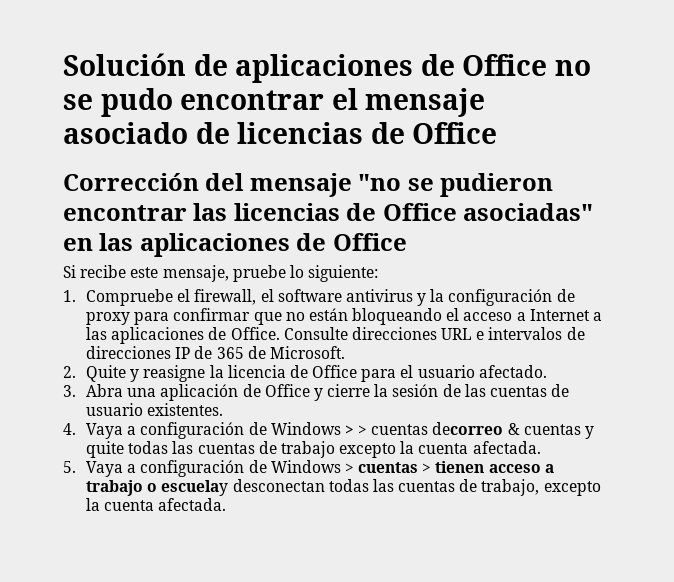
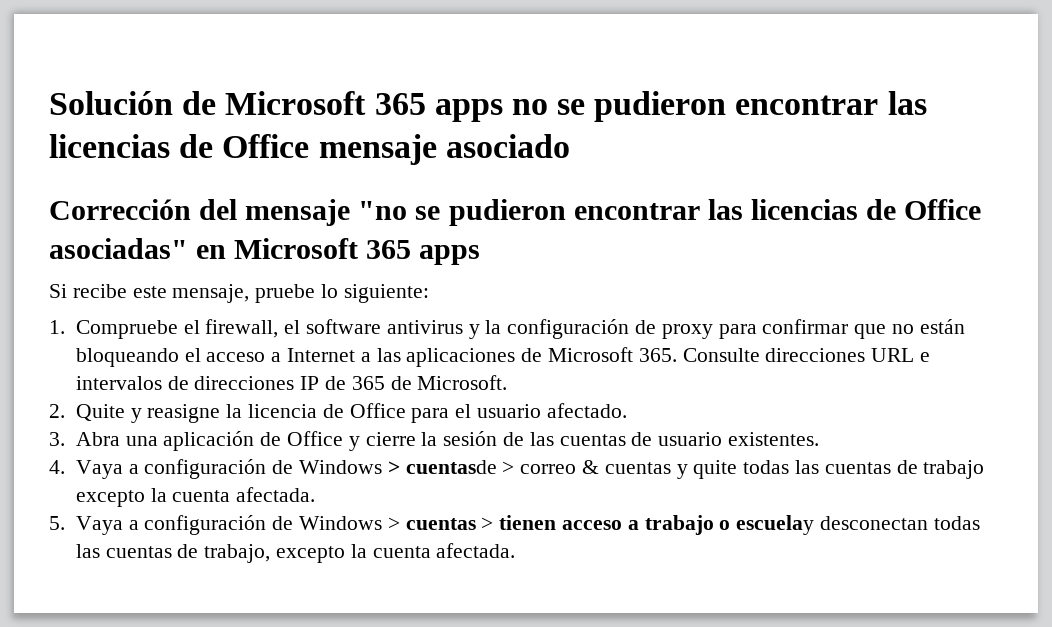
[235,54,591,83] [63,88,486,117] [63,122,498,144] aplicaciones de Office no se pudo encontrar el mensaje asociado de licencias de Office -> [225,91,927,122] [49,134,570,165] Microsoft 365 apps no se pudieron encontrar las licencias de Office mensaje asociado
[99,233,407,257] las aplicaciones de Office -> [234,238,481,265] Microsoft 365 apps
[230,327,280,340] Office. -> [547,347,677,362] Microsoft 365.
[358,422,504,435] > cuentas decorreo -> [405,460,577,474] cuentasde > correo

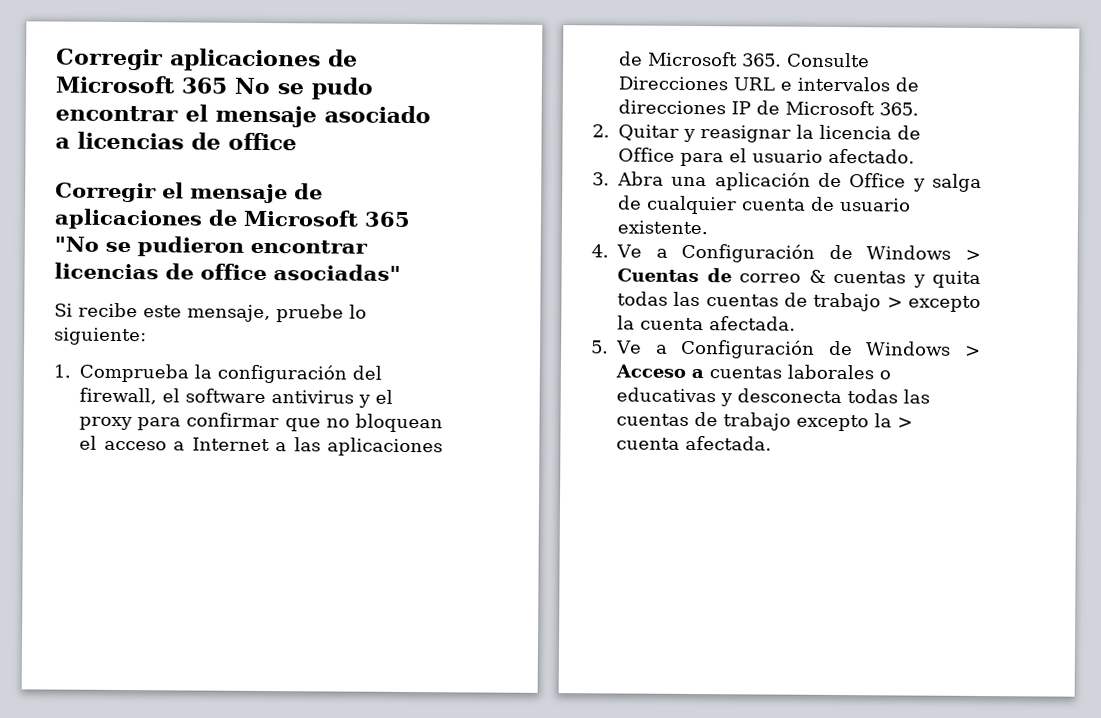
[49,91,927,122] [49,134,570,165] [49,199,982,226] [49,238,481,265] Solución de Microsoft 365 apps no se pudieron encontrar las licencias de Office mensaje asociado // Corrección del mensaje "no se pudieron encontrar las licencias de Office asociadas" en Microsoft 365 apps -> [56,48,358,72] [55,75,373,100] [55,104,431,128] [55,131,297,151] [55,182,323,204] [54,208,411,230] [54,236,368,257] [54,262,401,281] Corregir aplicaciones de Microsoft 365 No se pudo encontrar el mensaje asociado a licencias de office // Corregir el mensaje de aplicaciones de Microsoft 365 "No se pudieron encontrar licencias de office asociadas"
[75,320,200,339] Compruebe el -> [79,363,382,384] Comprueba la configuración del
[485,319,656,339] la configuración de -> [375,389,393,404] el
[919,319,965,334] [75,348,179,367] están bloqueando -> [355,413,443,433] bloquean
[765,348,866,362] direcciones -> [618,76,728,91] Direcciones
[351,375,508,390] [49,404,221,423] 365 de Microsoft. // 2. Quite y reasigne -> [785,100,919,116] [592,124,791,143] Microsoft 365. // 2. Quitar y reasignar
[365,431,626,446] cierre la sesión de las cuentas -> [932,173,982,193] [618,195,806,215] salga de cualquier cuenta
[728,432,820,446] existentes. -> [617,220,708,235] existente.
[75,459,515,479] Vaya a configuración de Windows > cuentasde > -> [616,243,981,263] [617,268,732,283] Ve a Configuración de Windows > Cuentas de
[693,460,738,479] quite -> [932,270,981,289] [617,291,981,312] [617,315,796,331] [591,339,981,359] [615,364,891,380] [616,387,842,407] quita todas las cuentas de trabajo > excepto la cuenta afectada. // 5. Ve a Configuración de Windows > Acceso a cuentas laborales o educativas y desconecta
[172,487,316,502] [49,515,980,535] [75,543,516,563] cuenta afectada. // 5. Vaya a configuración de Windows > cuentas > tienen acceso a trabajo o escuelay desconectan todas las cuentas de trabajo, excepto la cuenta afectada. -> [897,417,913,428] [616,435,772,451] > cuenta afectada.

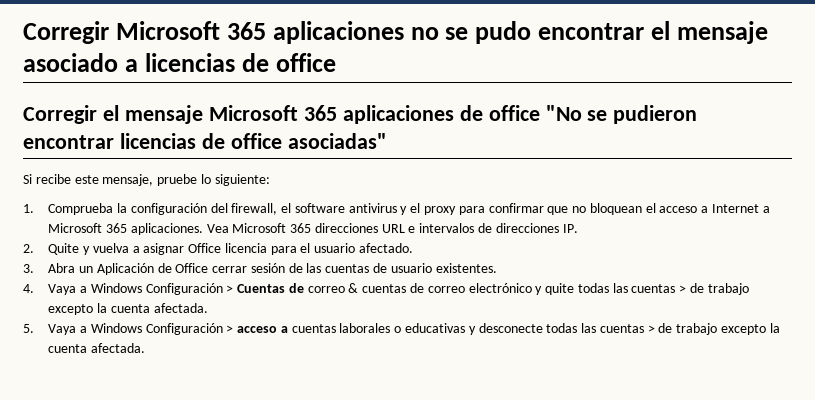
[56,48,358,72] [55,75,270,95] Corregir aplicaciones de Microsoft 365 No -> [23,21,439,44] Corregir Microsoft 365 aplicaciones no
[294,183,323,200] [54,208,411,230] de aplicaciones de Microsoft 365 -> [208,105,540,124] Microsoft 365 aplicaciones de office
[293,437,443,457] [619,51,870,68] [618,76,728,91] las aplicaciones de Microsoft 365. Consulte Direcciones -> [48,223,378,235] Microsoft 365 aplicaciones. Vea Microsoft 365 direcciones
[731,100,919,116] [592,124,921,143] [618,147,675,162] IP de Microsoft 365. // 2. Quitar y reasignar la licencia de Office -> [562,224,578,233] [23,243,267,255] IP. // 2. Quite y vuelva a asignar Office licencia
[671,172,982,193] [618,195,806,215] una aplicación de Office y salga de cualquier cuenta -> [78,263,370,275] un Aplicación de Office cerrar sesión de las cuentas
[617,220,708,235] existente. -> [435,263,497,273] existentes.
[616,243,952,263] Ve a Configuración de Windows -> [48,283,223,295] Vaya a Windows Configuración
[912,270,981,289] [617,291,903,312] y quita todas las cuentas de trabajo > -> [410,283,749,295] de correo electrónico y quite todas las cuentas > de trabajo
[616,339,981,359] [615,364,686,378] Ve a Configuración de Windows > Acceso -> [48,323,278,335] Vaya a Windows Configuración > acceso
[737,388,930,404] [616,412,913,432] desconecta todas las cuentas de trabajo excepto la > -> [478,323,780,335] desconecte todas las cuentas > de trabajo excepto la

